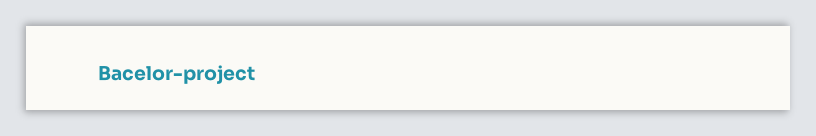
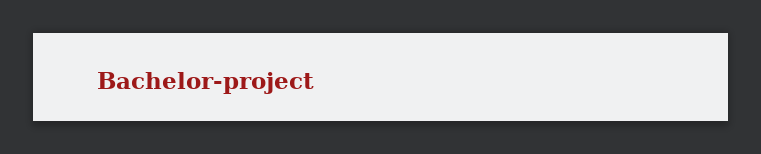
[98,65,255,84] Bacelor-project -> [97,72,314,94] Bachelor-project

